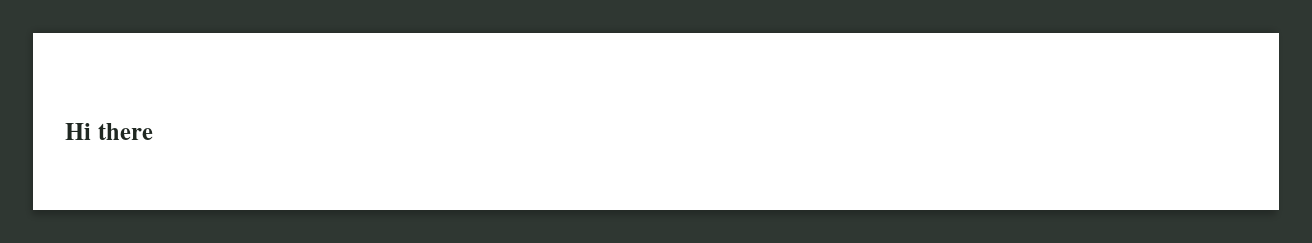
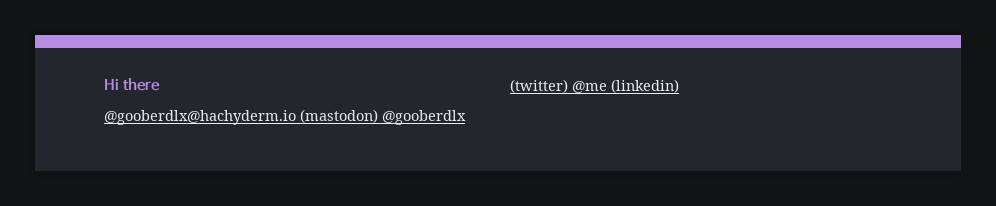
(153, 131) none -> [104,109,466,125] [510,79,679,93] // @gooberdlx@hachyderm.io (mastodon) @gooberdlx (twitter) @me (linkedin)

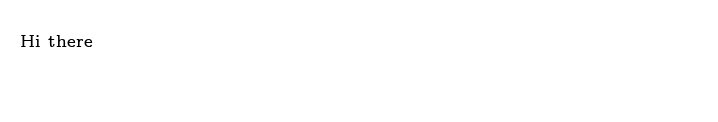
[104,109,466,125] [510,79,679,93] // @gooberdlx@hachyderm.io (mastodon) @gooberdlx (twitter) @me (linkedin) -> (93, 41) none

